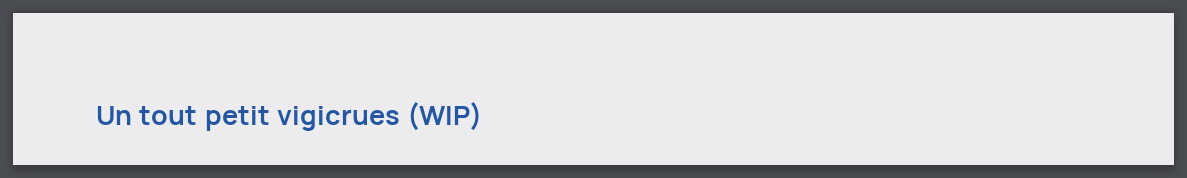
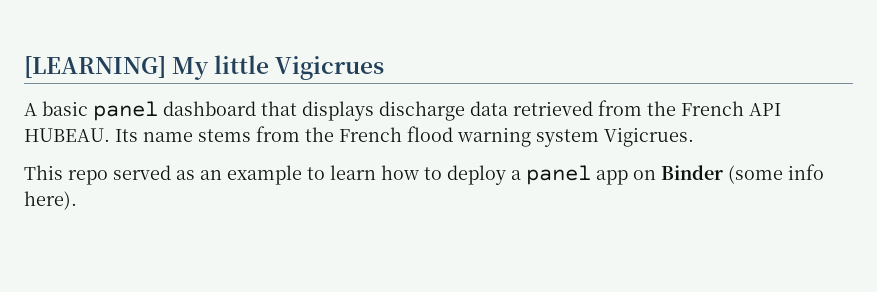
[96,102,483,131] Un tout petit vigicrues (WIP) -> [24,55,385,80] [24,100,781,121] [24,126,694,147] [24,164,824,185] [24,191,77,210] [LEARNING] My little Vigicrues // A basic panel dashboard that displays discharge data retrieved from the French API HUBEAU. Its name stems from the French flood warning system Vigicrues. // This repo served as an example to learn how to deploy a panel app on Binder (some info here).

